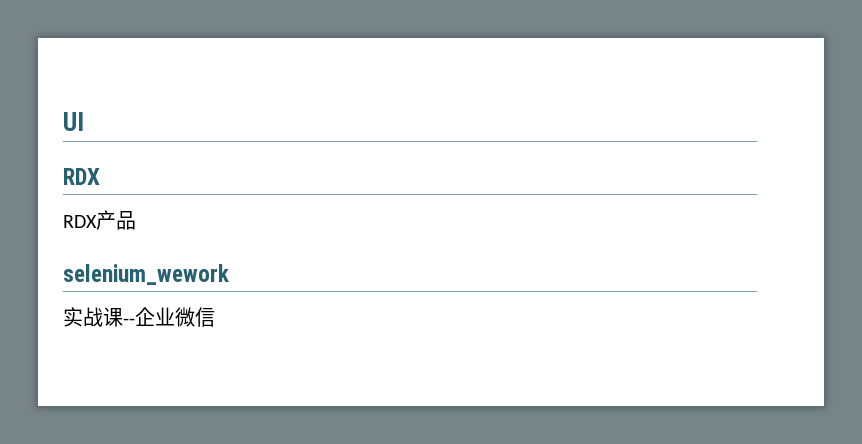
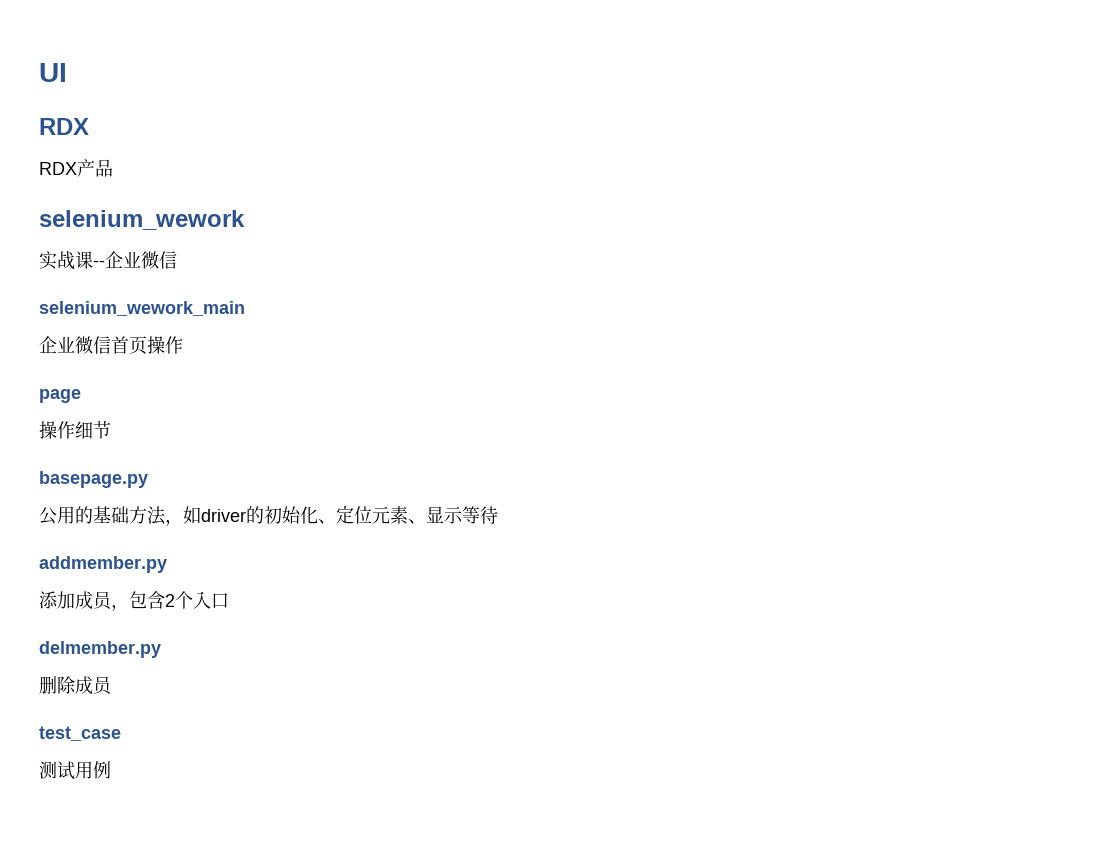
(215, 317) none -> [39,301,245,316] [39,336,183,355] [39,389,81,403] [39,421,111,439] [39,471,148,488] [39,505,498,526] [39,556,167,573] [39,591,229,611] [39,641,161,658] [39,676,113,695] [39,726,121,741] [39,761,111,780] // selenium_wework_main // 企业微信首页操作 // page // 操作细节 // basepage.py // 公用的基础方法，如driver的初始化、定位元素、显示等待 // addmember.py // 添加成员，包含2个入口 // delmember.py // 删除成员 // test_case // 测试用例

